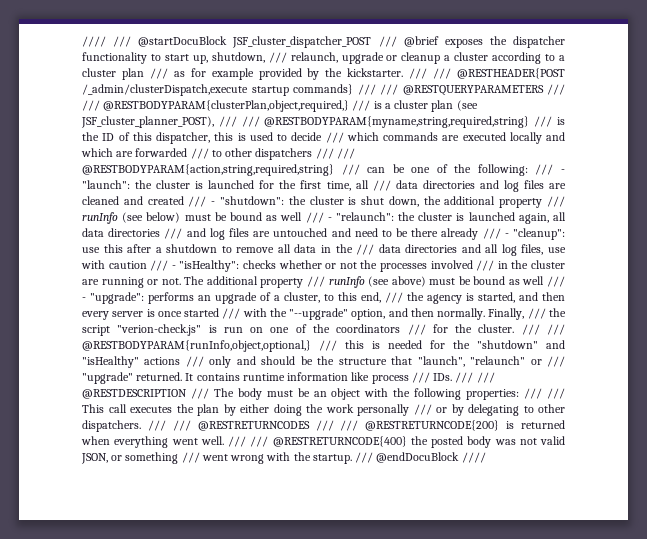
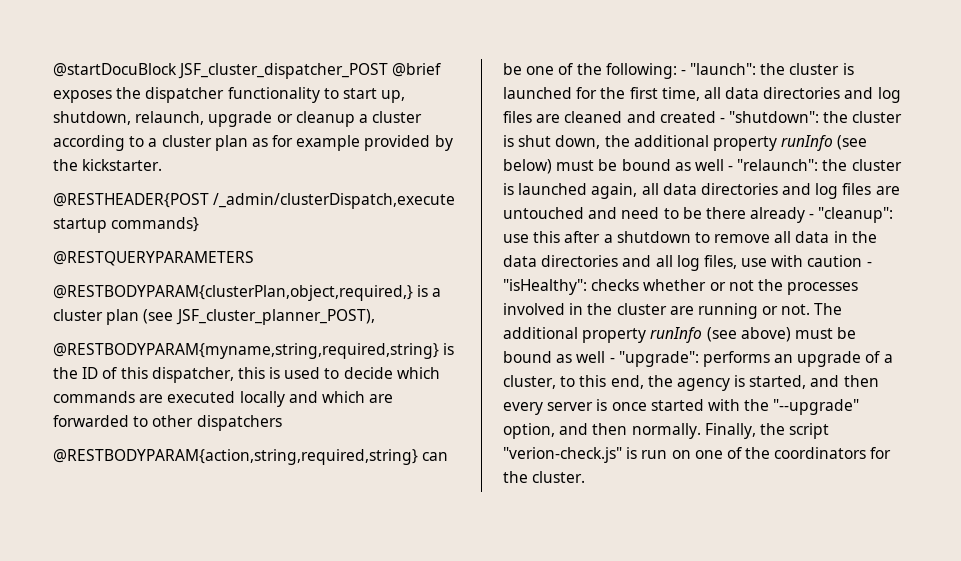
[82,36,132,47] //// /// -> (53, 70) none
[378,36,397,47] /// -> (389, 71) none
[268,52,287,63] /// -> (131, 118) none
[149,68,168,79] /// -> (248, 143) none
[409,68,452,79] /// /// -> (163, 165) //
[357,84,398,95] /// /// -> (200, 224) //
[547,84,565,95] [82,100,371,112] /// /// @RESTBODYPARAM{clusterPlan,object,required,} /// -> [53,285,413,301] // @RESTBODYPARAM{clusterPlan,object,required,}
[218,116,553,128] /// /// @RESTBODYPARAM{myname,string,required,string} /// -> [53,343,439,359] // @RESTBODYPARAM{myname,string,required,string}
[325,132,344,143] /// -> (393, 373) none
[190,148,209,159] /// -> (129, 421) none
[315,148,355,159] [82,164,360,176] /// /// @RESTBODYPARAM{action,string,required,string} /// -> [53,449,418,465] // @RESTBODYPARAM{action,string,required,string}
[535,164,554,175] /// -> (677, 71) none
[372,180,391,191] /// -> (721, 93) none
[188,196,207,207] /// -> (716, 117) none
[547,196,565,207] /// -> (777, 143) none
[305,212,324,223] /// -> (724, 165) none
[164,228,183,239] /// -> (778, 189) none
[482,228,501,239] /// -> (806, 215) none
[356,244,375,255] /// -> (877, 237) none
[150,260,169,271] /// -> (863, 261) none
[476,260,495,271] /// -> (565, 309) none
[306,276,325,287] /// -> (647, 335) none
[547,276,565,287] /// -> (606, 357) none
[385,292,403,303] /// -> (644, 382) none
[222,308,241,319] /// -> (704, 405) none
[527,308,546,319] /// -> (756, 431) none
[407,324,426,335] /// -> (867, 453) none
[521,324,565,335] [82,340,565,352] [82,356,565,368] [82,372,495,384] [82,388,565,400] [82,404,565,416] [82,420,565,432] [81,436,565,448] [81,452,486,464] /// /// @RESTBODYPARAM{runInfo,object,optional,} /// this is needed for the "shutdown" and "isHealthy" actions /// only and should be the structure that "launch", "relaunch" or /// "upgrade" returned. It contains runtime information like process /// IDs. /// /// @RESTDESCRIPTION /// The body must be an object with the following properties: /// /// This call executes the plan by either doing the work personally /// or by delegating to other dispatchers. /// /// @RESTRETURNCODES /// /// @RESTRETURNCODE{200} is returned when everything went well. /// /// @RESTRETURNCODE{400} the posted body was not valid JSON, or something /// went wrong with the startup. /// @endDocuBlock //// -> (586, 477) none

